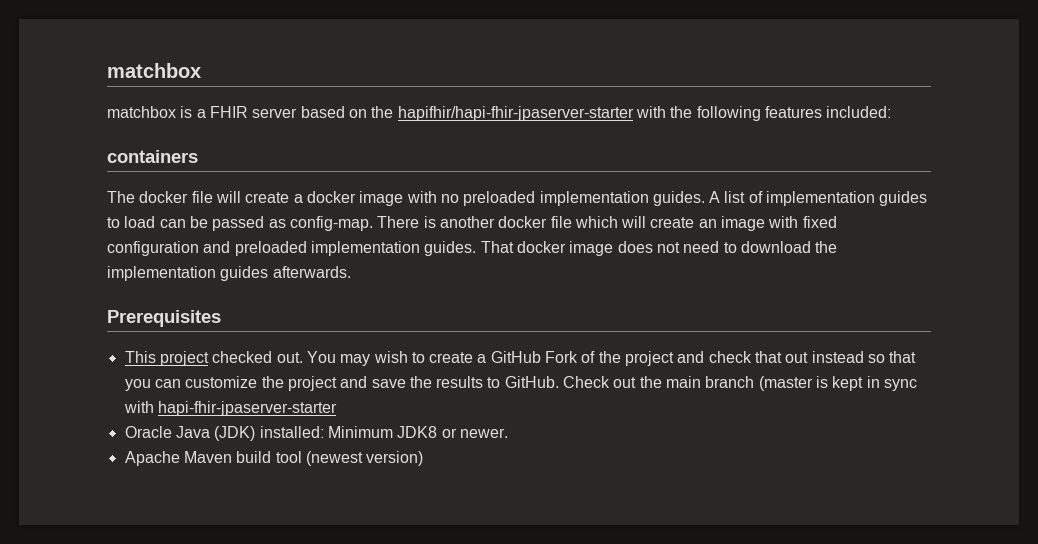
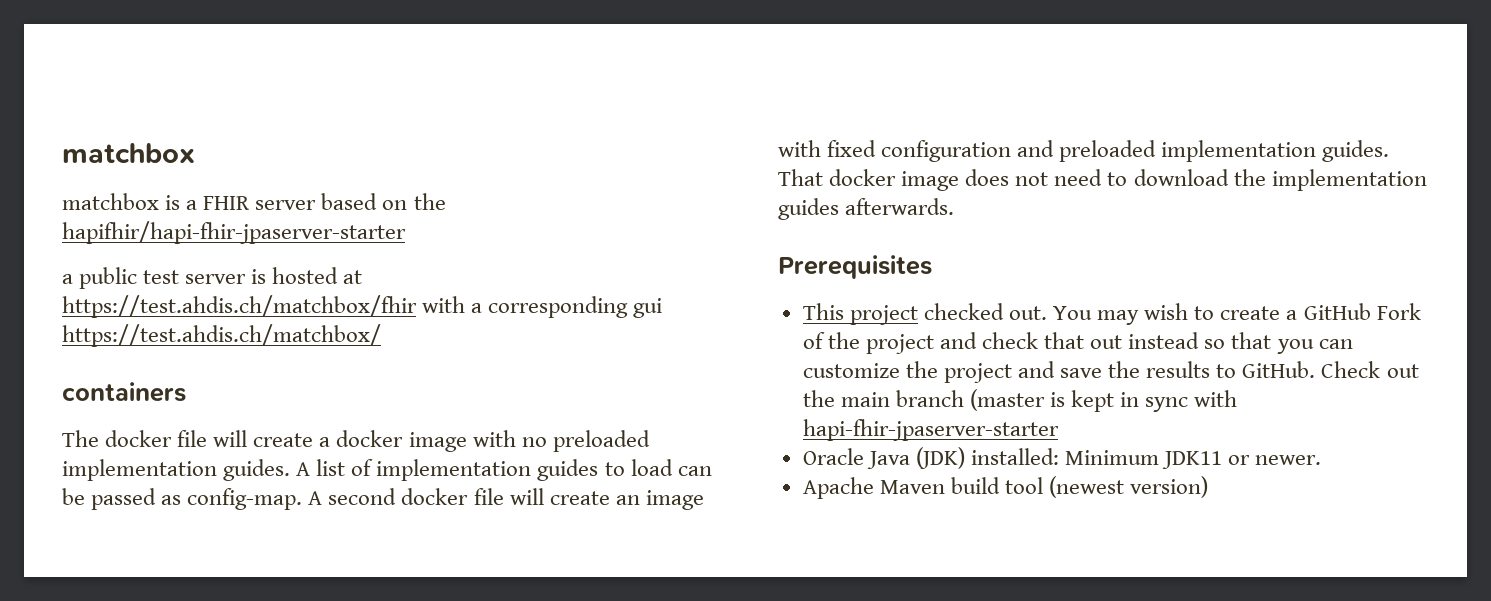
[635,106,892,121] with the following features included: -> [62,267,363,289] [62,295,663,318] [62,324,381,347] // a public test server is hosted at https://test.ahdis.ch/matchbox/fhir with a corresponding gui https://test.ahdis.ch/matchbox/
[377,216,618,228] There is another docker file which -> [308,488,504,505] A second docker file
[397,426,438,438] JDK8 -> [1162,451,1223,469] JDK11

